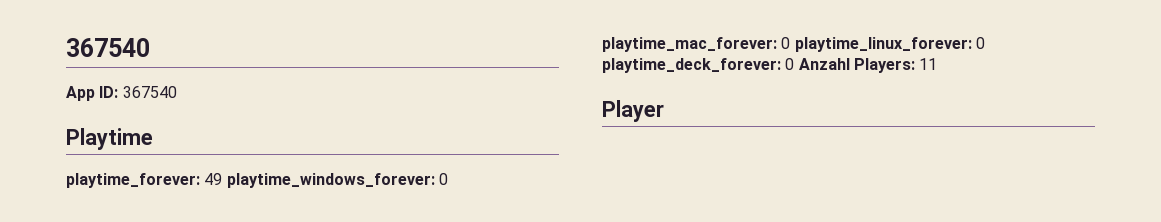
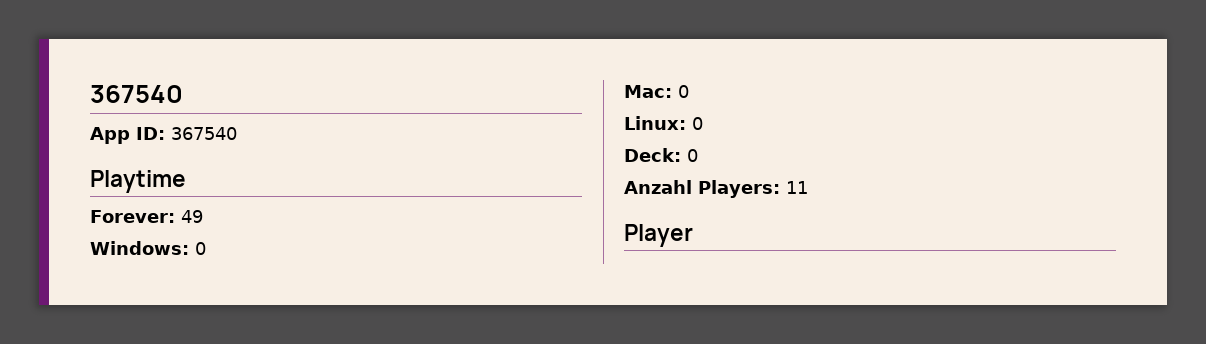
[66,173,200,188] playtime_forever: -> [90,210,175,223] Forever:
[226,173,448,188] [602,37,985,52] [602,58,795,73] playtime_windows_forever: 0 playtime_mac_forever: 0 playtime_linux_forever: 0 playtime_deck_forever: 0 -> [90,241,206,255] [624,85,689,98] [624,116,703,130] [624,148,698,162] // Windows: 0 // Mac: 0 // Linux: 0 // Deck: 0 //

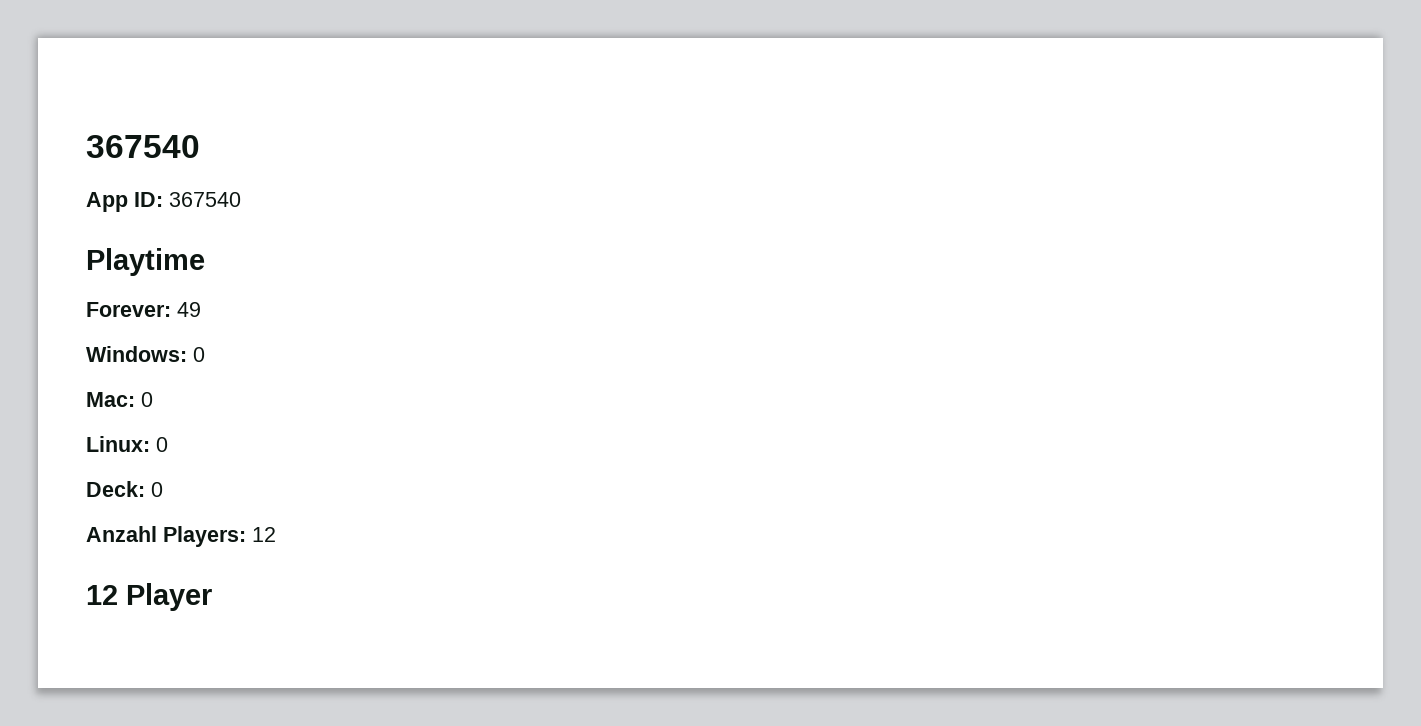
[786,181,808,194] 11 // -> [252,527,276,542] [86,585,118,605] 12 // 12

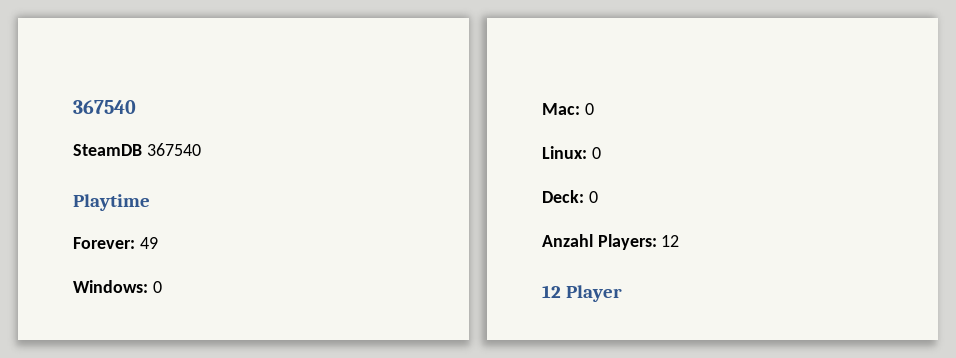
[86,135,200,158] [86,192,163,212] 367540 // App ID: -> [73,100,136,114] [73,144,142,156] 367540 // SteamDB

